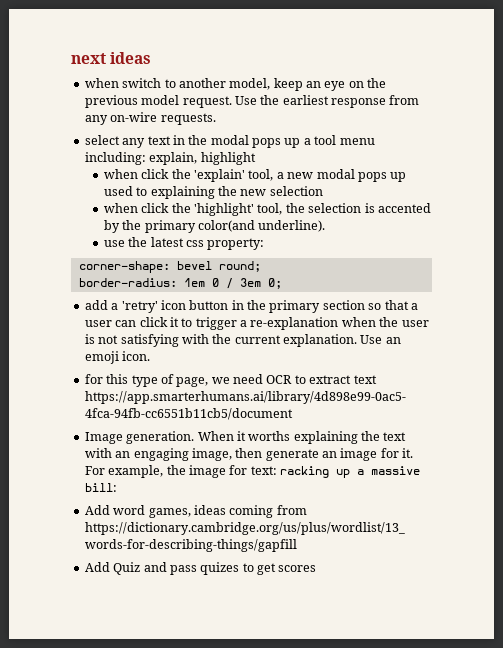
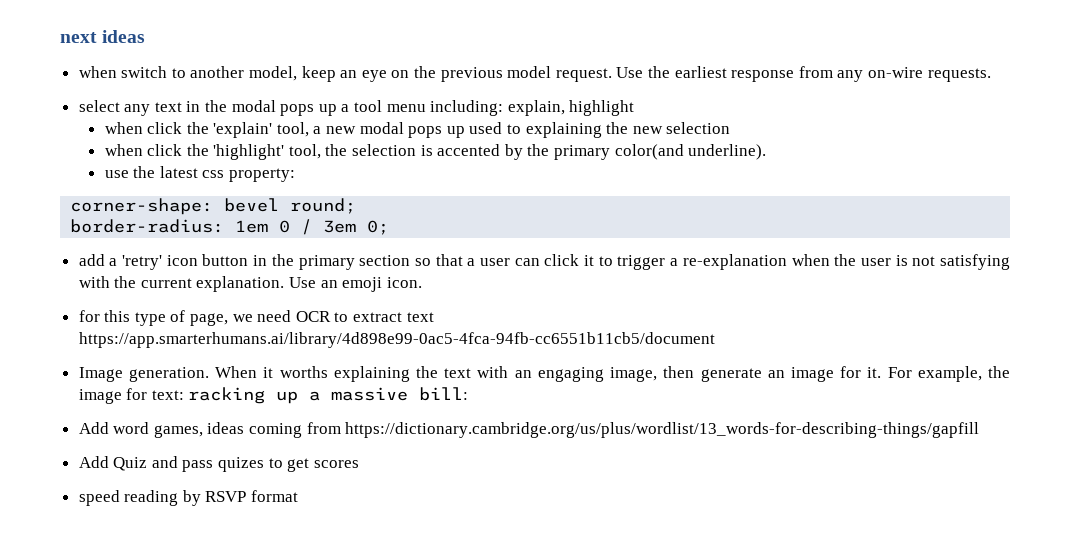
(317, 568) none -> [78,490,299,506] // speed reading by RSVP format

